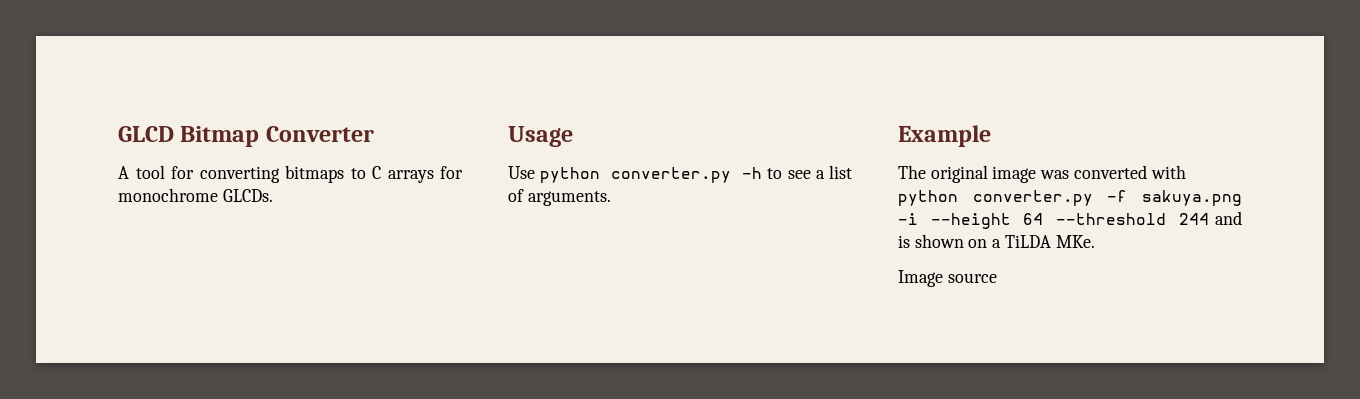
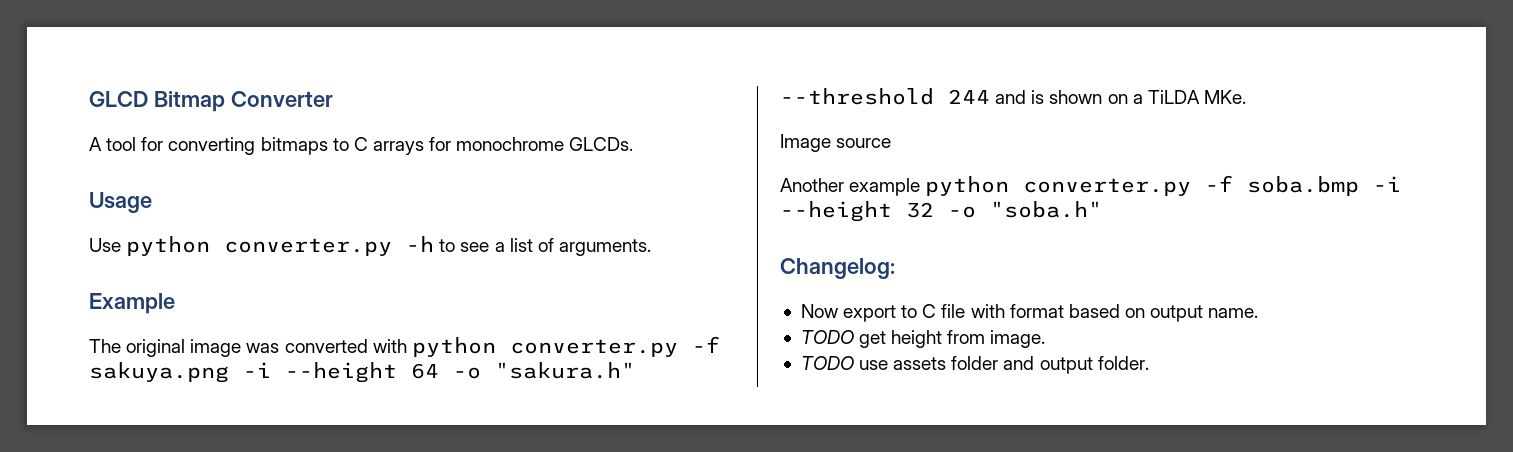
(1044, 219) none -> [453,362,635,379] -o "sakura.h"
(997, 278) none -> [780,175,1402,196] [780,201,1102,222] [780,258,895,279] [800,304,1259,322] [800,330,1046,348] [800,356,1149,374] // Another example python converter.py -f soba.bmp -i --height 32 -o "soba.h" // Changelog: // Now export to C file with format based on output name. // TODO get height from image. // TODO use assets folder and output folder.

